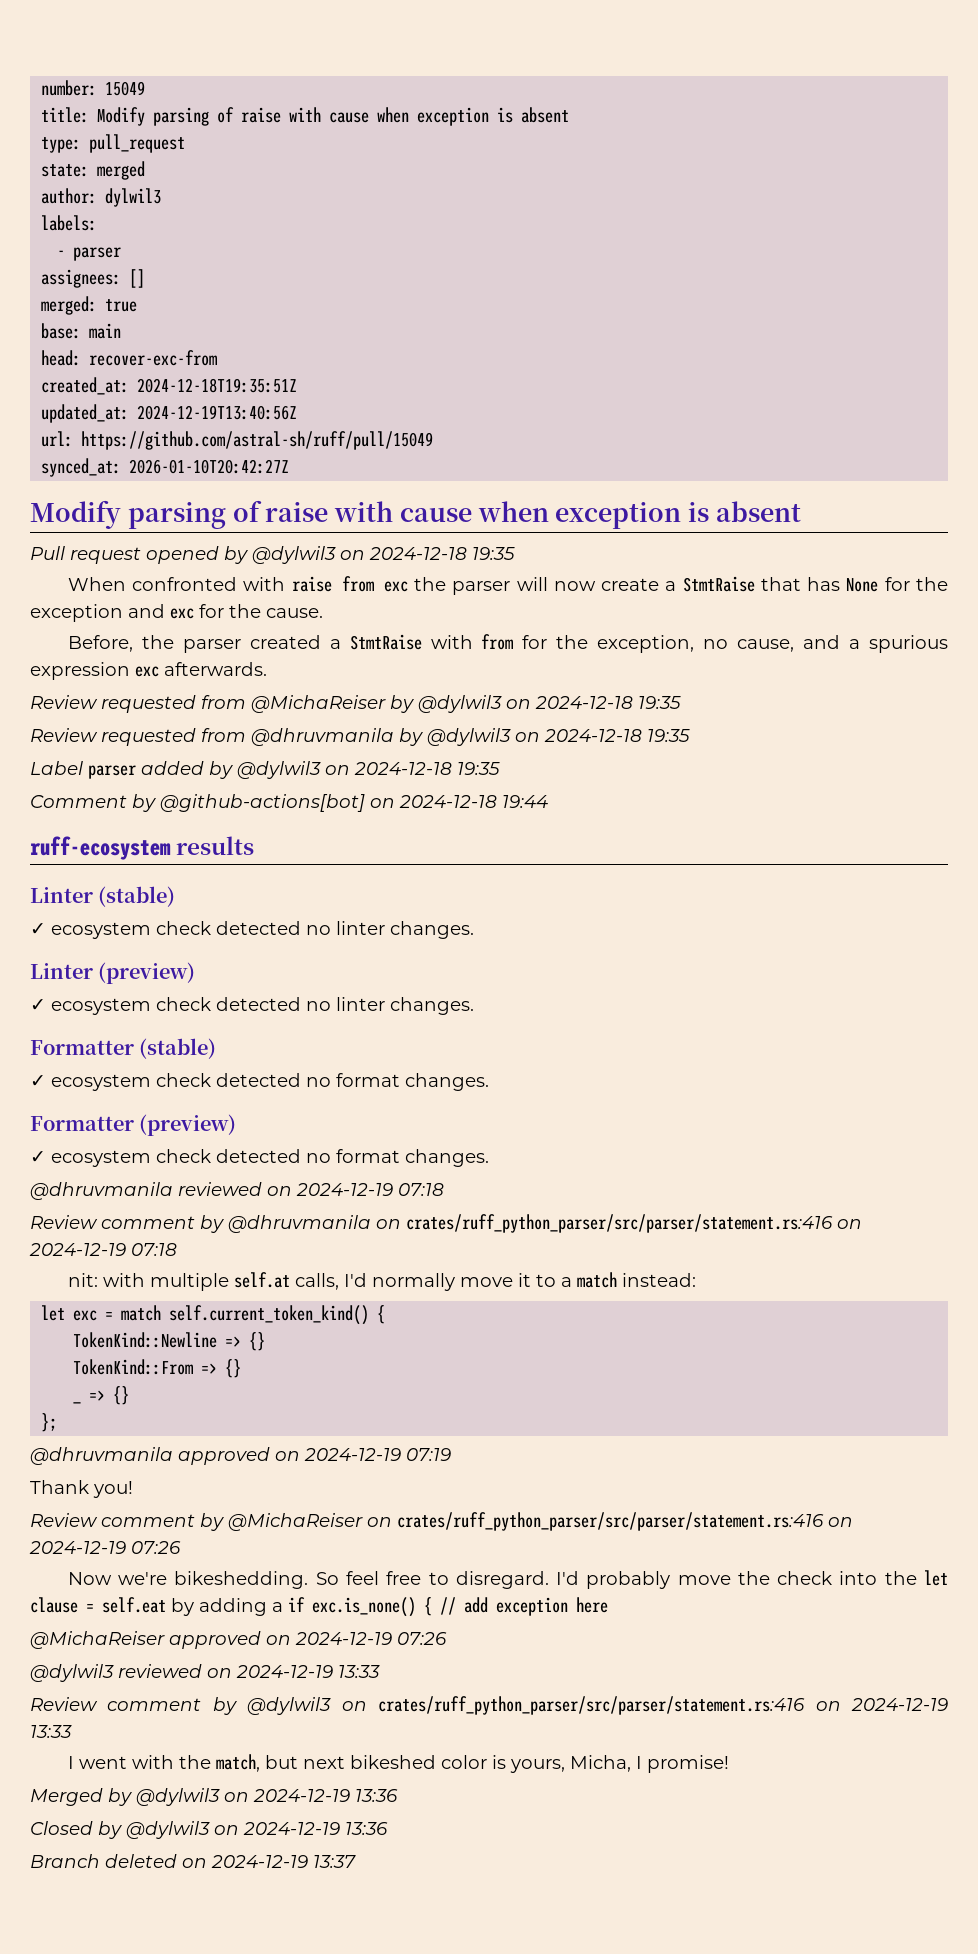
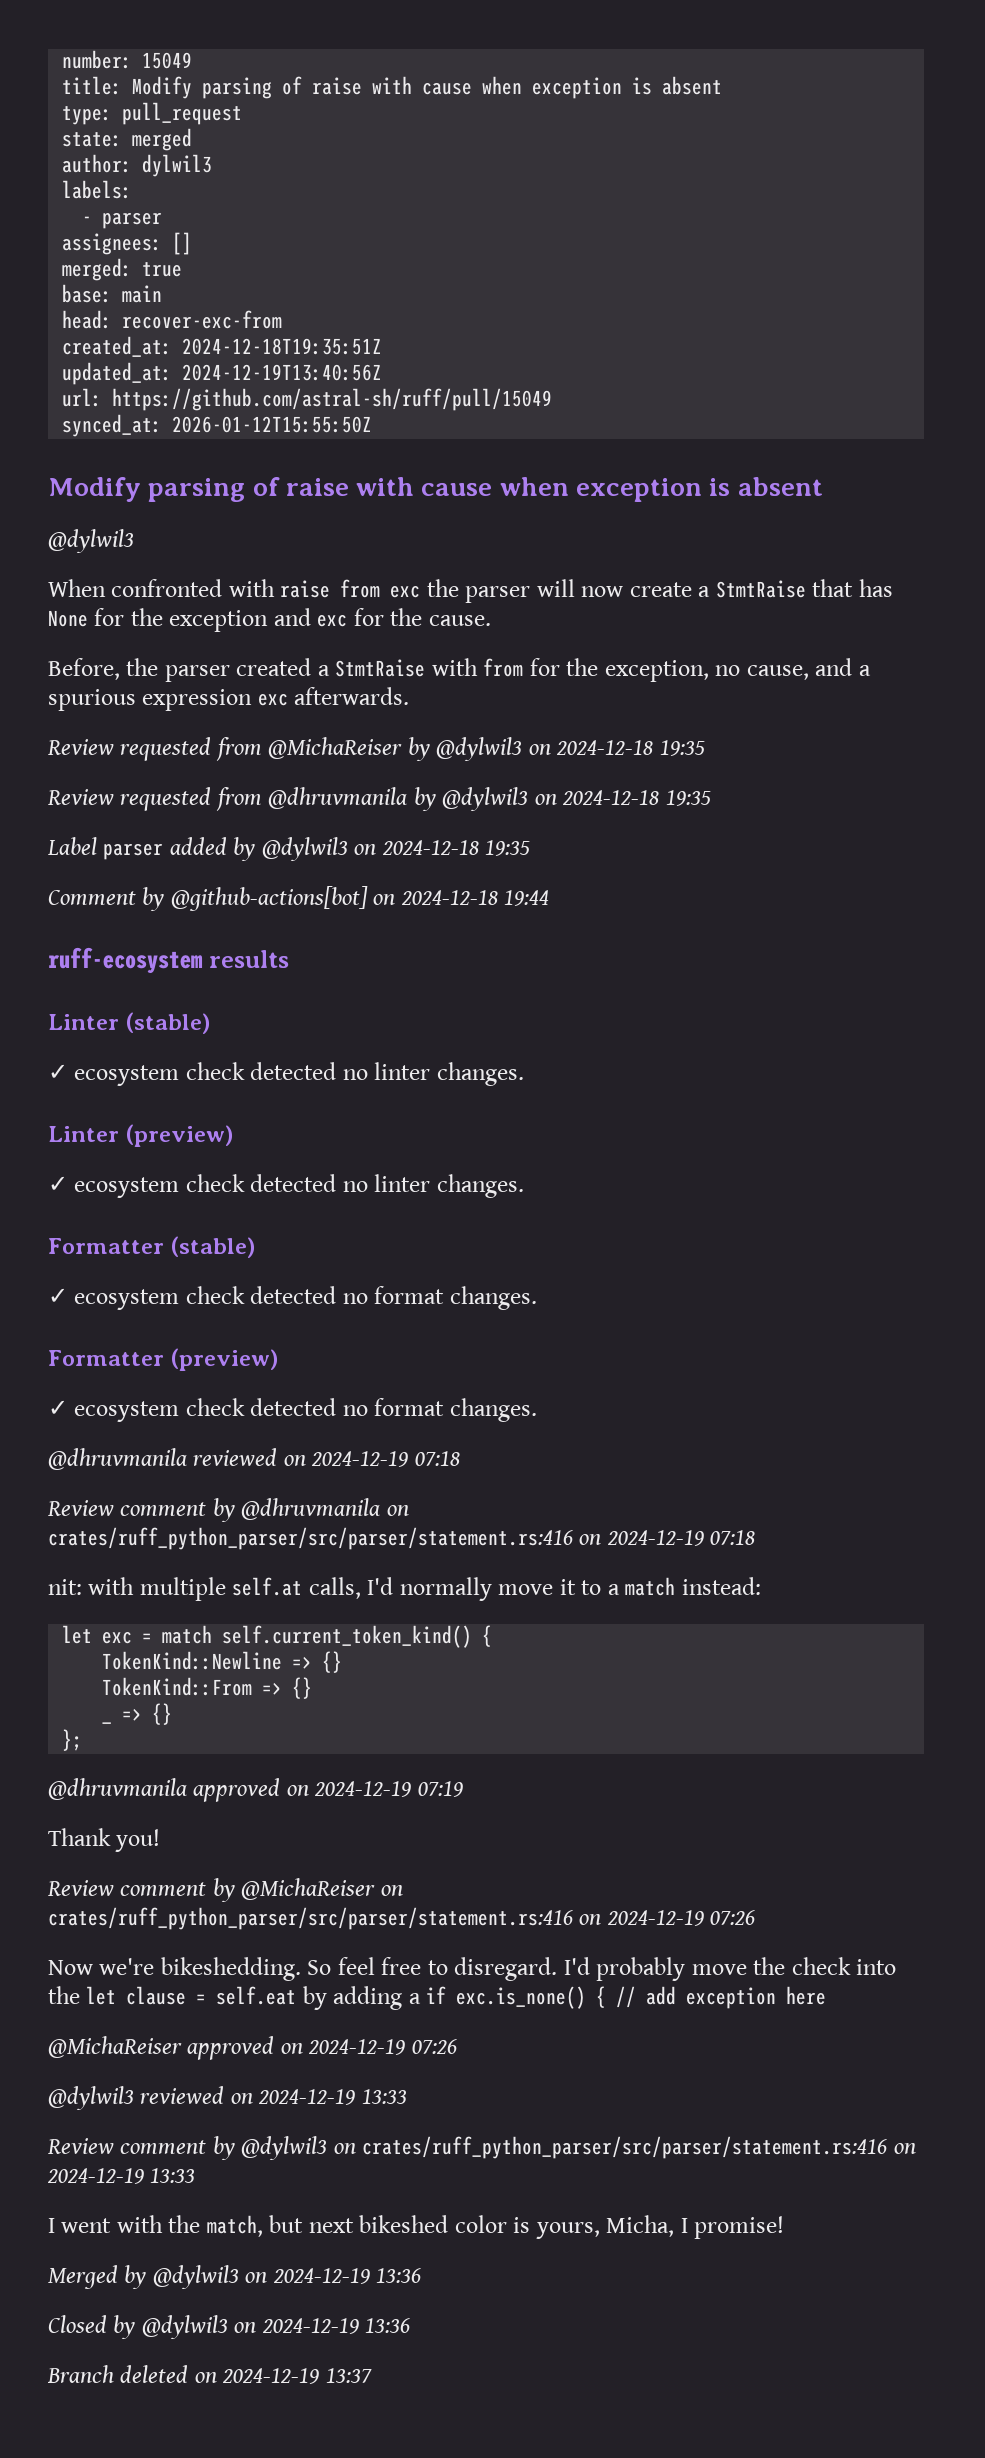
[129,459,290,474] 2026-01-10T20:42:27Z -> [172,416,373,433] 2026-01-12T15:55:50Z
[30,546,515,564] Pull request opened by @dylwil3 on 2024-12-18 19:35 -> [48,529,134,553] @dylwil3

